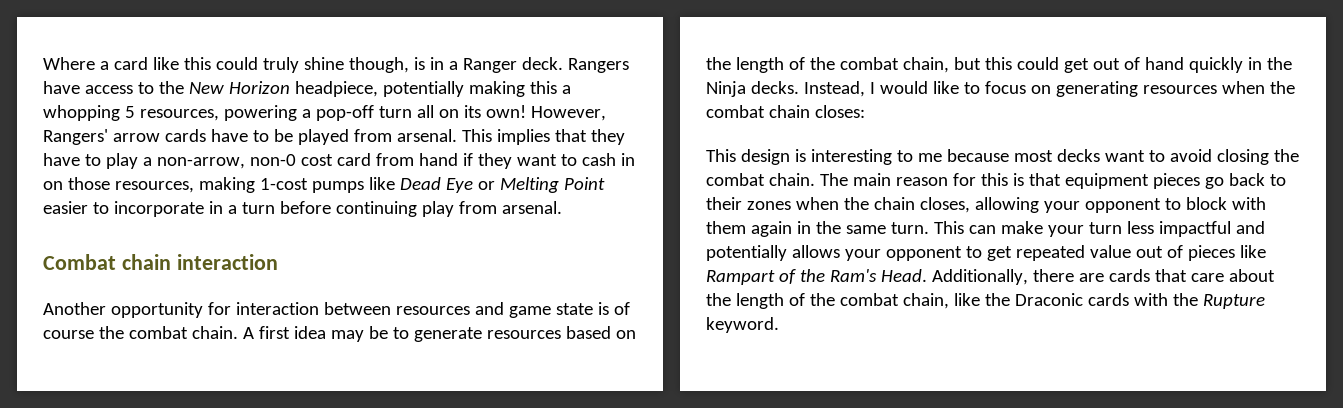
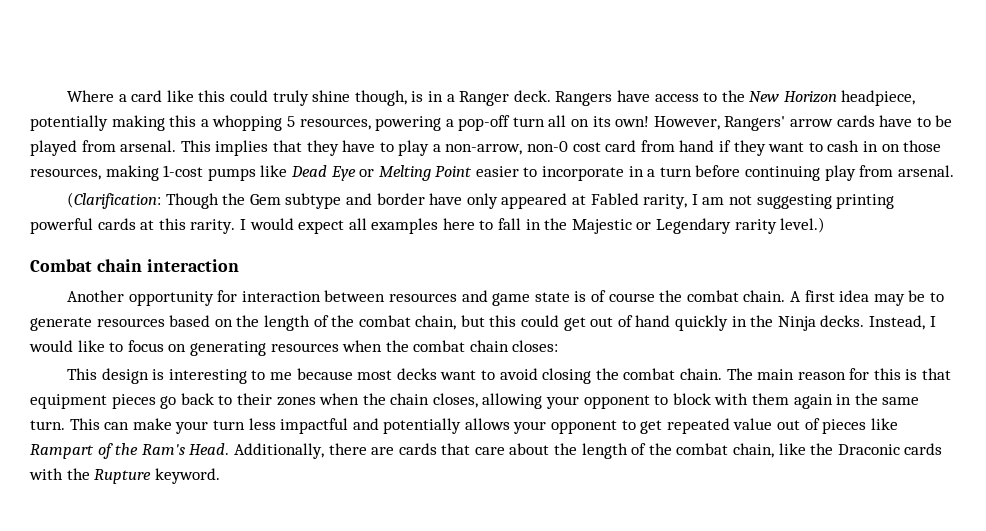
(562, 207) none -> [67,192,895,209] [30,217,826,234] // (Clarification: Though the Gem subtype and border have only appeared at Fabled rarity, I am not suggesting printing powerful cards at this rarity. I would expect all examples here to fall in the Majestic or Legendary rarity level.)

